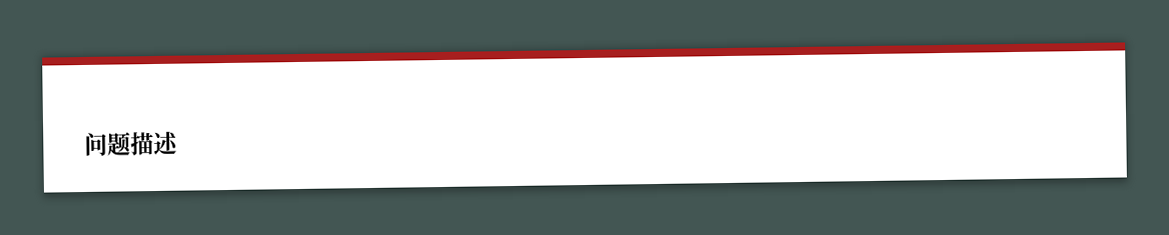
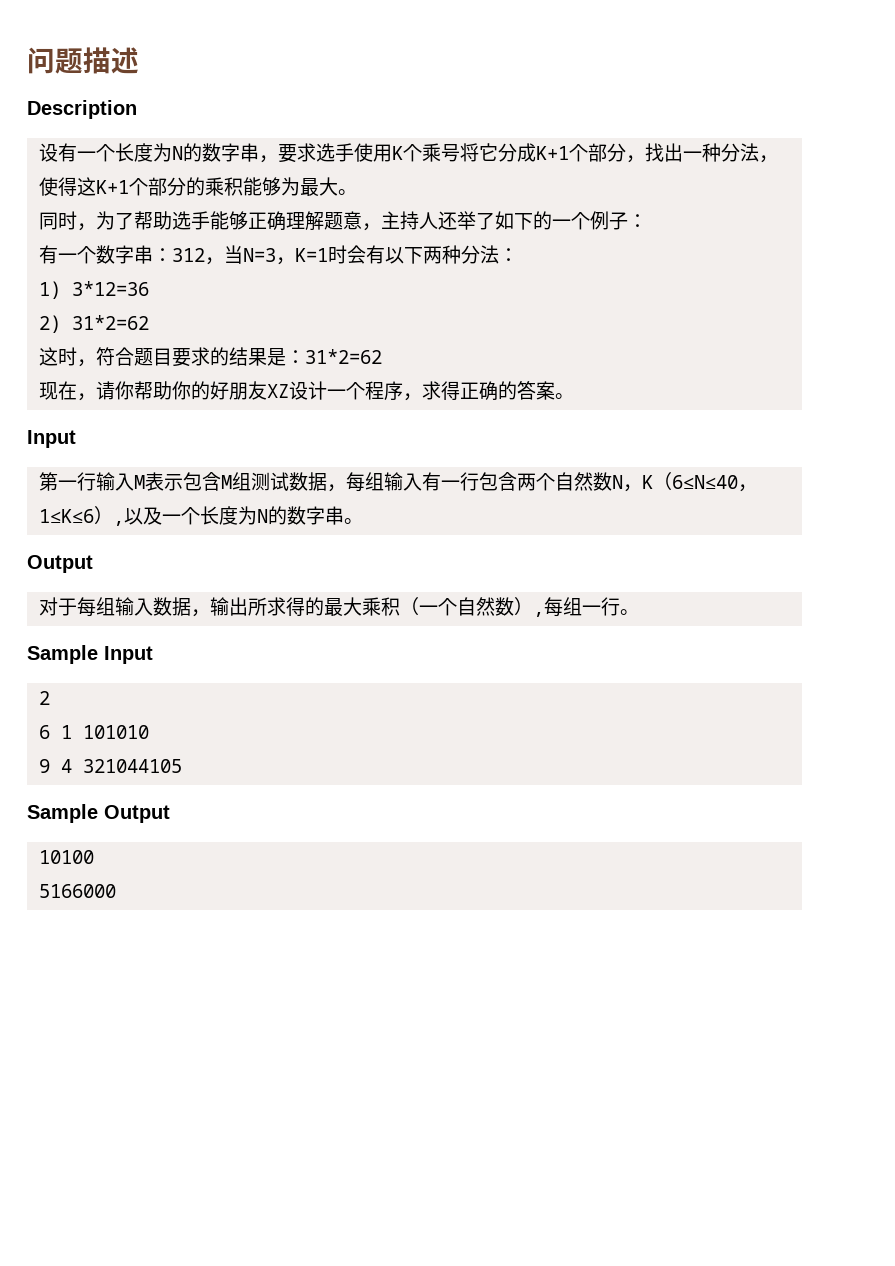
(179, 143) none -> [27,100,137,119] [39,143,778,163] [39,177,357,196] [39,211,647,231] [39,245,518,265] [39,281,149,299] [39,315,149,333] [39,347,382,367] [39,381,574,401] [27,430,76,448] [39,472,757,492] [39,506,363,526] [27,555,93,573] [39,597,639,617] [27,645,153,664] [39,691,50,705] [39,725,149,739] [39,759,182,773] [27,804,170,823] [39,850,94,864] [39,884,116,898] // Description // 设有一个长度为N的数字串，要求选手使用K个乘号将它分成K+1个部分，找出一种分法，使得这K+1个部分的乘积能够为最大。 // 同时，为了帮助选手能够正确理解题意，主持人还举了如下的一个例子： // 有一个数字串：312，当N=3，K=1时会有以下两种分法： // 1) 3*12=36 // 2) 31*2=62 // 这时，符合题目要求的结果是：31*2=62 // 现在，请你帮助你的好朋友XZ设计一个程序，求得正确的答案。 // Input // 第一行输入M表示包含M组测试数据，每组输入有一行包含两个自然数N，K（6≤N≤40，1≤K≤6）,以及一个长度为N的数字串。 // Output // 对于每组输入数据，输出所求得的最大乘积（一个自然数）,每组一行。 // Sample Input // 2 // 6 1 101010 // 9 4 321044105 // Sample Output // 10100 // 5166000

